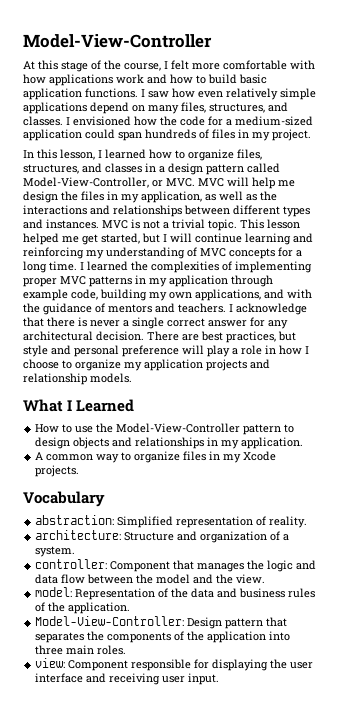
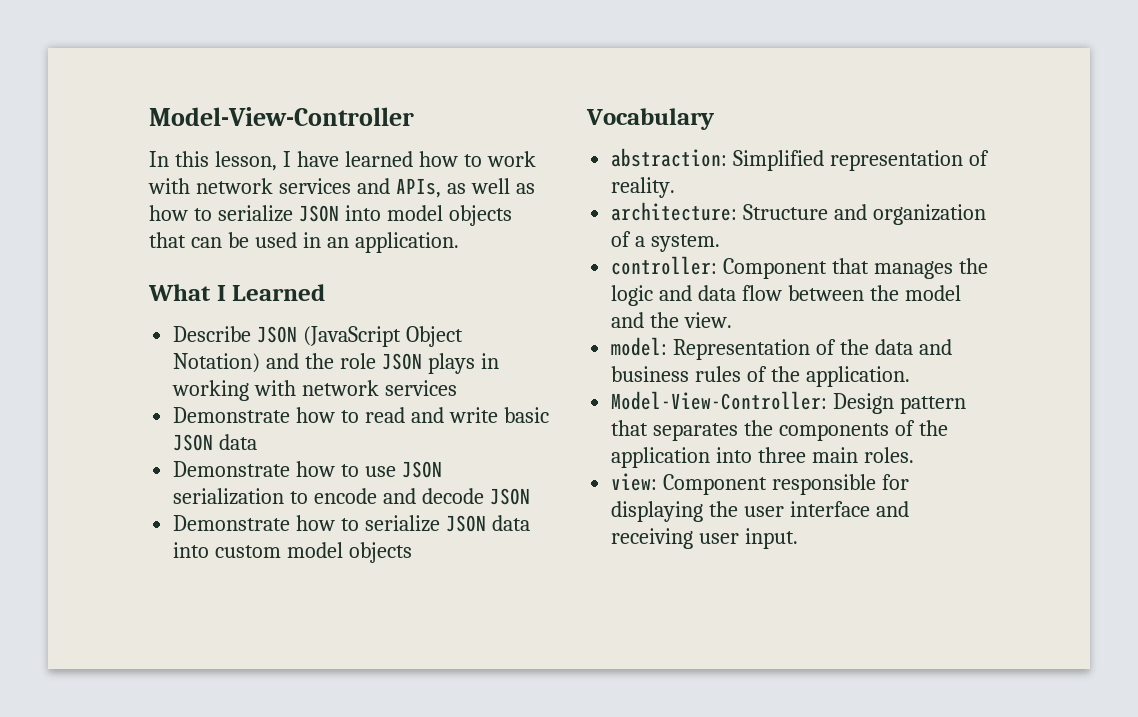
[23,34,212,48] [23,60,315,72] [23,74,267,86] [23,88,316,100] [23,102,288,114] [23,116,313,126] [23,129,311,141] Model-View-Controller // At this stage of the course, I felt more comfortable with how applications work and how to build basic application functions. I saw how even relatively simple applications depend on many files, structures, and classes. I envisioned how the code for a medium-sized application could span hundreds of files in my project. -> [149,107,414,126] Model-View-Controller
(102, 154) none -> [296,151,339,167] have
[188,149,262,161] [23,163,280,175] [23,177,295,189] [23,191,277,203] [23,205,310,217] [23,219,300,231] [23,233,313,245] [23,247,302,259] [23,261,312,273] [23,275,273,287] [23,289,312,301] [23,303,307,315] [23,317,288,329] [23,331,296,343] [23,345,309,357] [23,359,270,371] [23,373,132,385] [23,399,135,412] [35,423,295,435] [35,437,304,449] [35,451,277,463] [35,465,80,477] organize files, structures, and classes in a design pattern called Model-View-Controller, or MVC. MVC will help me design the files in my application, as well as the interactions and relationships between different types and instances. MVC is not a trivial topic. This lesson helped me get started, but I will continue learning and reinforcing my understanding of MVC concepts for a long time. I learned the complexities of implementing proper MVC patterns in my application through example code, building my own applications, and with the guidance of mentors and teachers. I acknowledge that there is never a single correct answer for any architectural decision. There are best practices, but style and personal preference will play a role in how I choose to organize my application projects and relationship models. // What I Learned // How to use the Model-View-Controller pattern to design objects and relationships in my application. // A common way to organize files in my Xcode projects. -> [486,151,536,167] [148,178,535,198] [149,205,512,226] [149,232,459,253] [148,284,326,301] [173,326,464,347] [173,353,499,374] [172,380,458,401] [173,407,549,423] [173,434,258,451] [173,461,442,478] [173,488,530,505] [173,515,530,532] [173,542,413,563] work with network services and APIs, as well as how to serialize JSON into model objects that can be used in an application. // What I Learned // Describe JSON (JavaScript Object Notation) and the role JSON plays in working with network services // Demonstrate how to read and write basic JSON data // Demonstrate how to use JSON serialization to encode and decode JSON // Demonstrate how to serialize JSON data into custom model objects

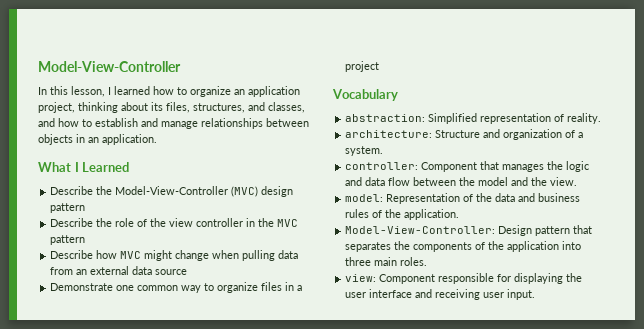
[296,151,339,167] have -> (111, 91) none
[486,151,536,167] [148,178,535,198] [149,205,512,226] [149,232,297,248] work with network services and APIs, as well as how to serialize JSON into model objects that can be used -> [190,86,300,97] [38,102,305,113] [38,118,309,129] [38,134,73,145] organize an application project, thinking about its files, structures, and classes, and how to establish and manage relationships between objects
[257,326,464,347] [173,353,499,374] [172,380,458,401] [173,407,549,423] [173,434,258,451] [173,461,442,478] [173,488,530,505] [173,515,530,532] [173,542,413,563] JSON (JavaScript Object Notation) and the role JSON plays in working with network services // Demonstrate how to read and write basic JSON data // Demonstrate how to use JSON serialization to encode and decode JSON // Demonstrate how to serialize JSON data into custom model objects -> [96,186,294,197] [50,203,86,213] [50,218,299,227] [50,235,86,245] [50,250,299,261] [50,266,188,275] [50,282,303,293] [345,61,380,72] the Model-View-Controller (MVC) design pattern // Describe the role of the view controller in the MVC pattern // Describe how MVC might change when pulling data from an external data source // Demonstrate one common way to organize files in a project

